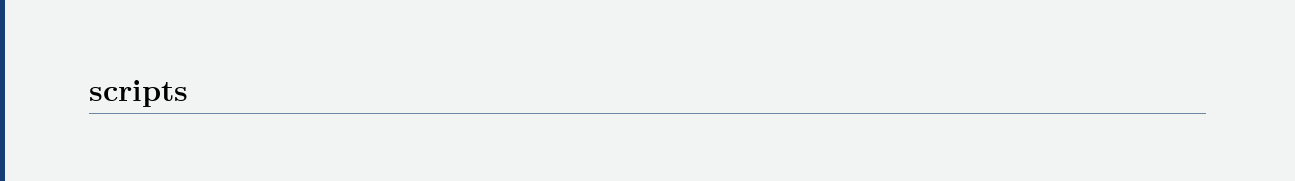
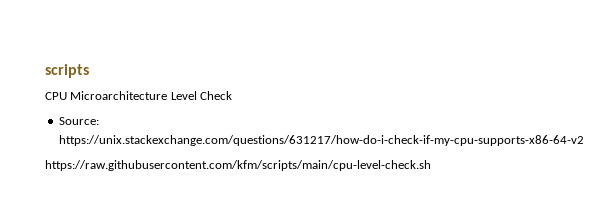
(188, 93) none -> [45,91,233,100] [58,117,99,125] [58,135,584,146] [45,160,431,171] // CPU Microarchitecture Level Check // Source: https://unix.stackexchange.com/questions/631217/how-do-i-check-if-my-cpu-supports-x86-64-v2 // https://raw.githubusercontent.com/kfm/scripts/main/cpu-level-check.sh

